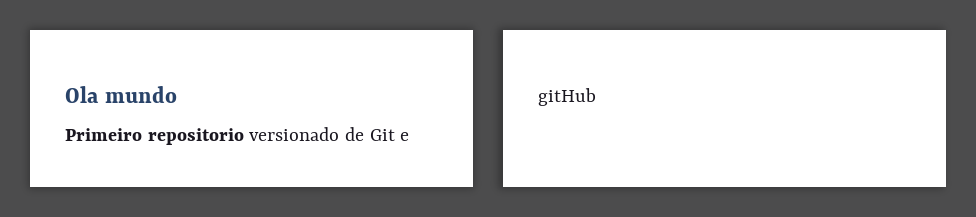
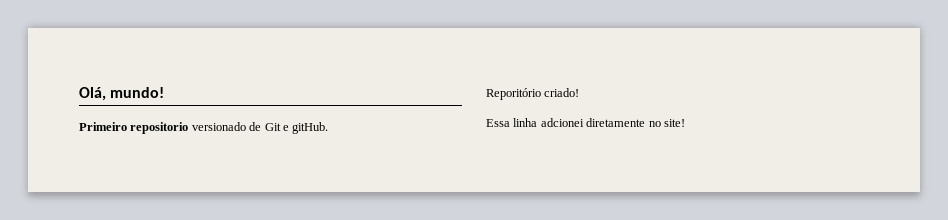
[65,86,177,103] Ola mundo -> [79,87,165,101] Olá, mundo!
[538,88,596,106] gitHub -> [292,122,329,134] [486,88,580,100] [486,118,685,127] gitHub. // Reporitório criado! // Essa linha adcionei diretamente no site!

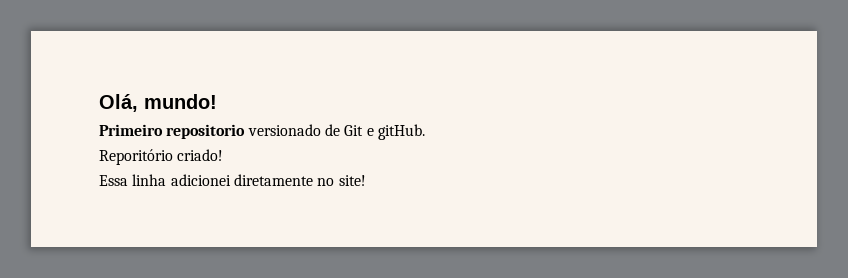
[540,118,584,127] adcionei -> [170,174,231,186] adicionei

